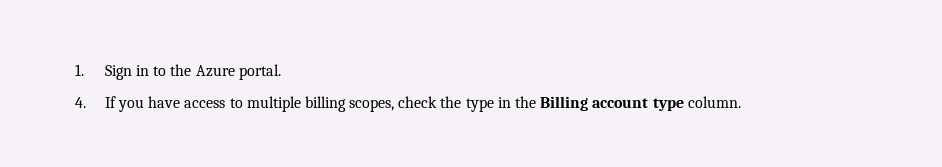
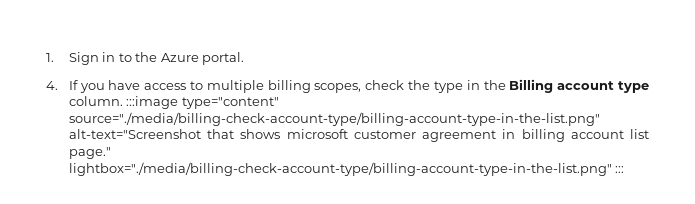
(741, 102) none -> [126,96,279,109] [68,112,600,126] [68,129,649,142] [68,147,111,159] [68,162,625,176] :::image type="content" source="./media/billing-check-account-type/billing-account-type-in-the-list.png" alt-text="Screenshot that shows microsoft customer agreement in billing account list page." lightbox="./media/billing-check-account-type/billing-account-type-in-the-list.png" :::

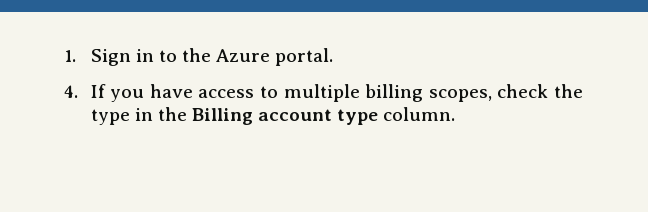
[126,96,279,109] [68,112,600,126] [68,129,649,142] [68,147,111,159] [68,162,625,176] :::image type="content" source="./media/billing-check-account-type/billing-account-type-in-the-list.png" alt-text="Screenshot that shows microsoft customer agreement in billing account list page." lightbox="./media/billing-check-account-type/billing-account-type-in-the-list.png" ::: -> (456, 114) none

